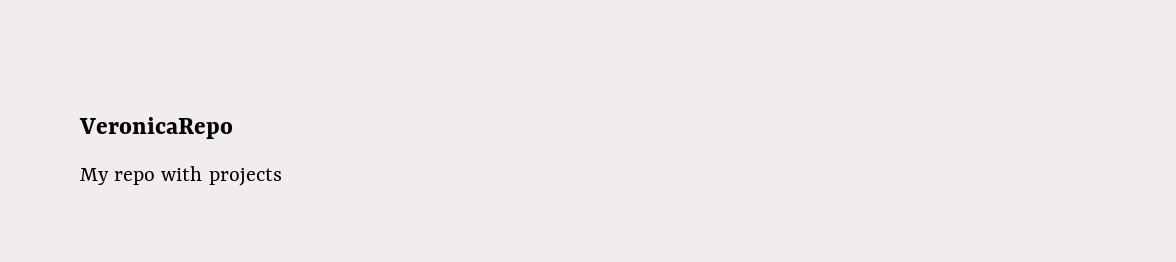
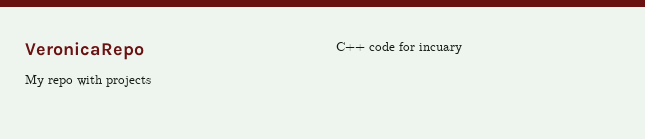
(282, 177) none -> [336,42,462,54] // C++ code for incuary

